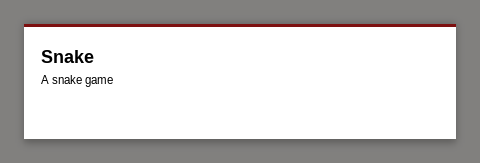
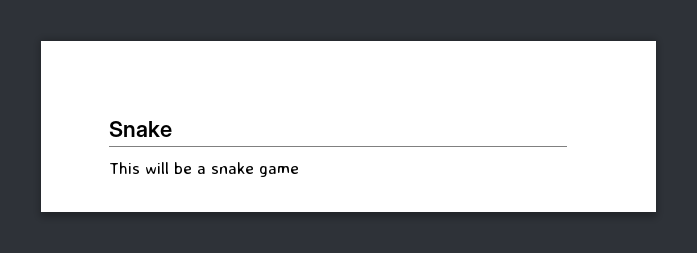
[41,75,49,84] A -> [109,162,206,174] This will be a

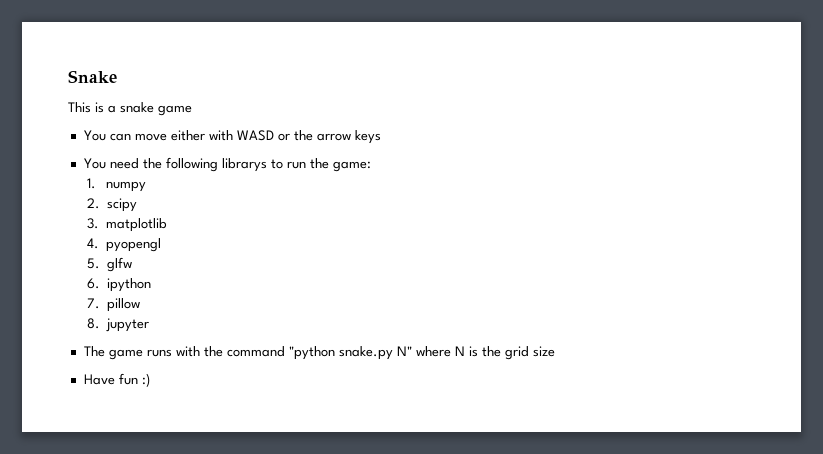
[145,162,192,174] will be -> [95,102,104,113] is
(299, 171) none -> [83,130,381,144] [83,157,371,172] [86,178,146,192] [86,198,137,212] [86,218,167,232] [86,238,161,252] [86,257,132,272] [86,278,151,292] [86,298,140,312] [86,318,149,332] [83,346,555,360] [83,373,150,387] // You can move either with WASD or the arrow keys // You need the following librarys to run the game: // 1. numpy // 2. scipy // 3. matplotlib // 4. pyopengl // 5. glfw // 6. ipython // 7. pillow // 8. jupyter // The game runs with the command "python snake.py N" where N is the grid size // Have fun :)

